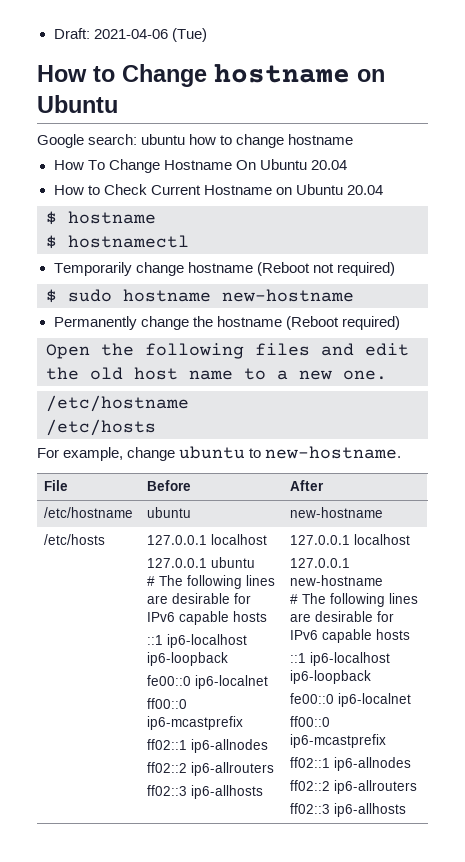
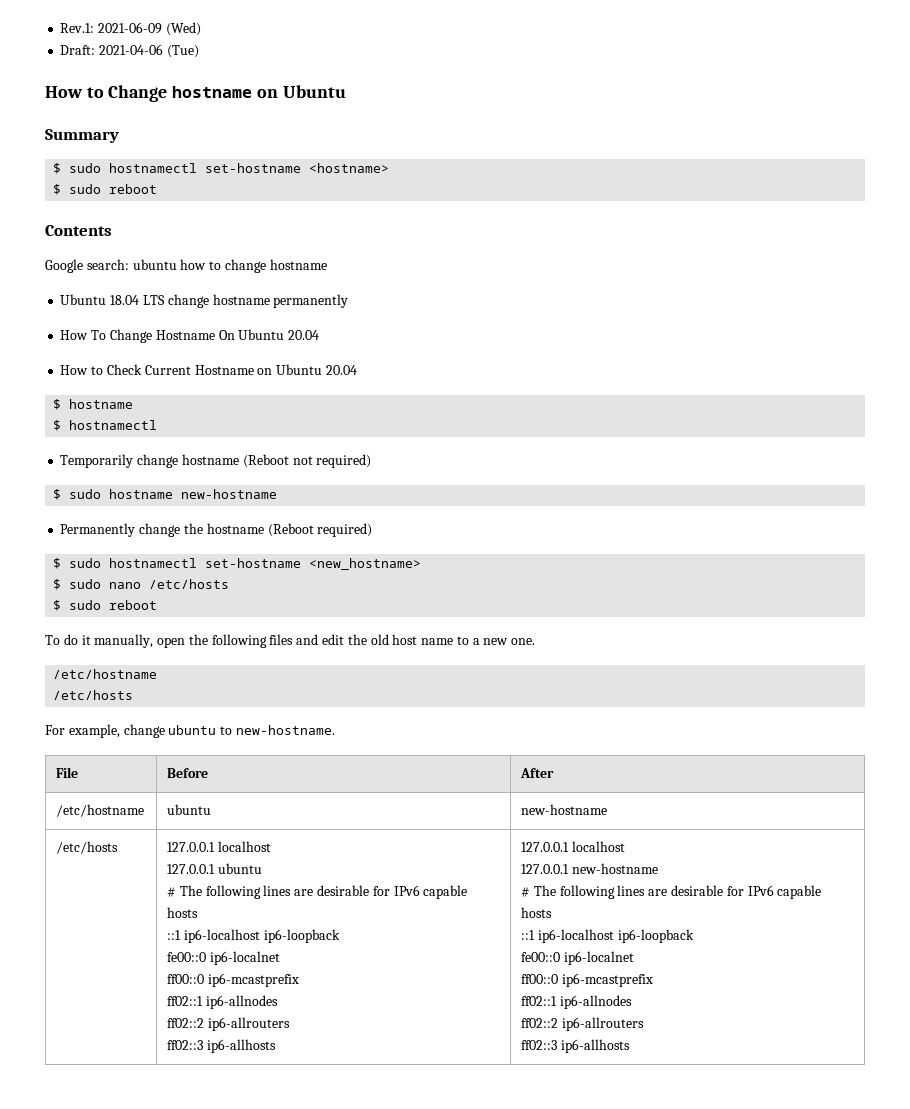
(53, 33) none -> [60,22,201,36] Rev.1: 2021-06-09 (Wed) //
(118, 104) none -> [45,129,119,143] [53,163,390,174] [53,184,158,195] [45,225,112,236] // Summary // $ sudo hostnamectl set-hostname <hostname> // $ sudo reboot // Contents
(354, 139) none -> [60,294,349,308] // Ubuntu 18.04 LTS change hostname permanently
[46,344,90,359] Open -> [53,558,422,570] [53,579,230,590] [53,600,158,611] [45,634,186,648] $ sudo hostnamectl set-hostname <new_hostname> // $ sudo nano /etc/hosts // $ sudo reboot // To do it manually, open

